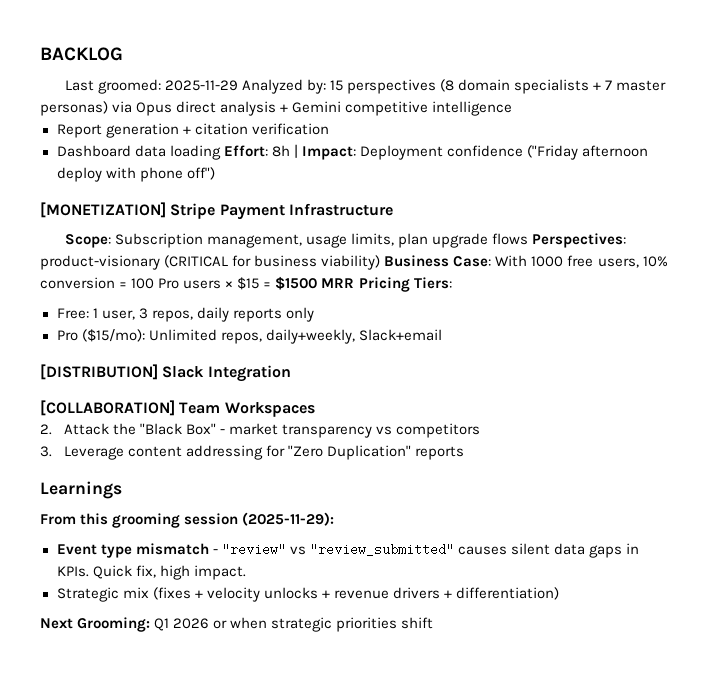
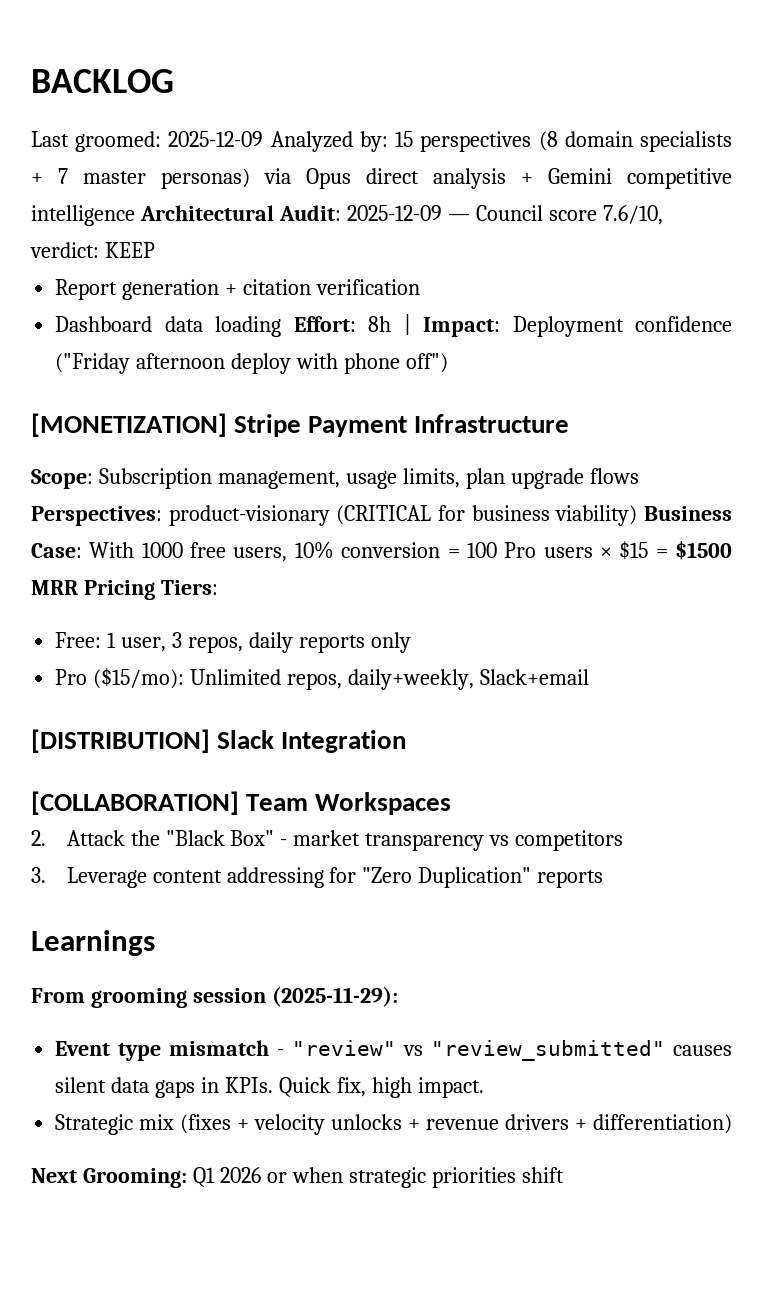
[164,80,238,91] 2025-11-29 -> [168,131,264,147] 2025-12-09
(513, 108) none -> [139,205,663,225] [30,242,155,258] Architectural Audit: 2025-12-09 — Council score 7.6/10, verdict: KEEP
[80,513,109,525] this -> (85, 995) none

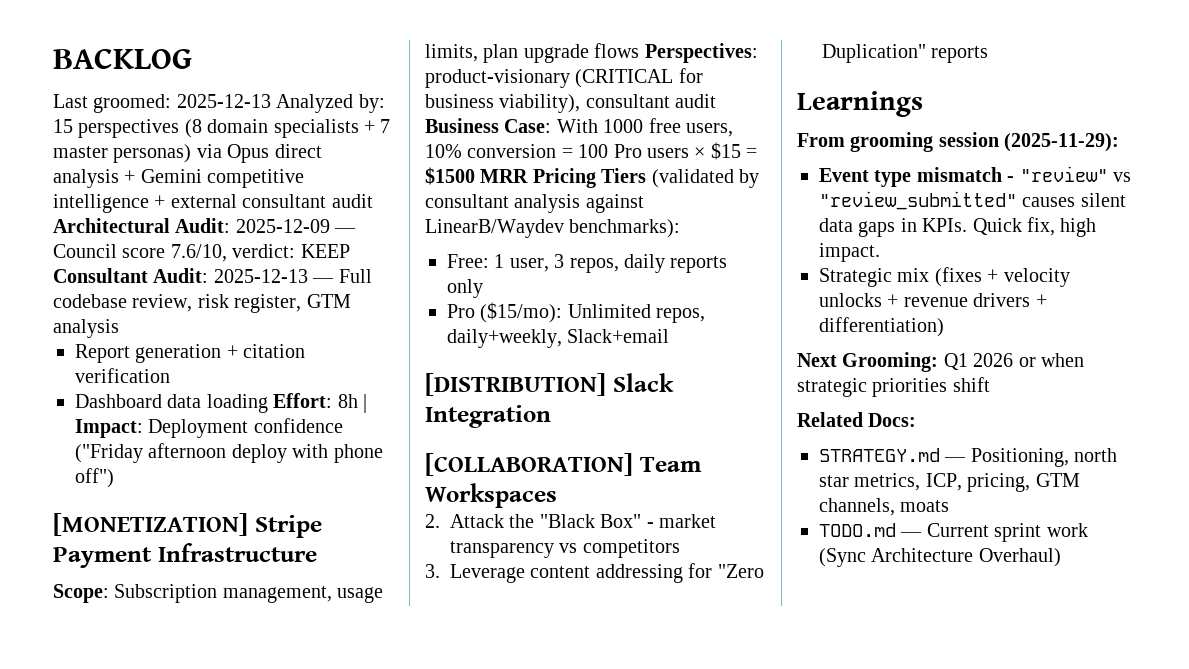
[168,131,264,147] 2025-12-09 -> [176,94,271,108] 2025-12-13
(135, 215) none -> [154,194,373,208] + external consultant audit
(155, 250) none -> [53,268,372,283] [53,294,351,313] [53,319,119,338] Consultant Audit: 2025-12-13 — Full codebase review, risk register, GTM analysis
[555,505,638,526] viability) -> [499,94,717,113] viability), consultant audit
[160,580,218,595] Tiers: -> [601,168,759,188] [425,194,644,213] [425,219,681,238] Tiers (validated by consultant analysis against LinearB/Waydev benchmarks):
(564, 1175) none -> [797,412,917,427] [819,448,1118,467] [819,473,1080,492] [819,498,950,516] [819,523,1088,542] [819,548,1061,567] // Related Docs: // STRATEGY.md — Positioning, north star metrics, ICP, pricing, GTM channels, moats // TODO.md — Current sprint work (Sync Architecture Overhaul)

